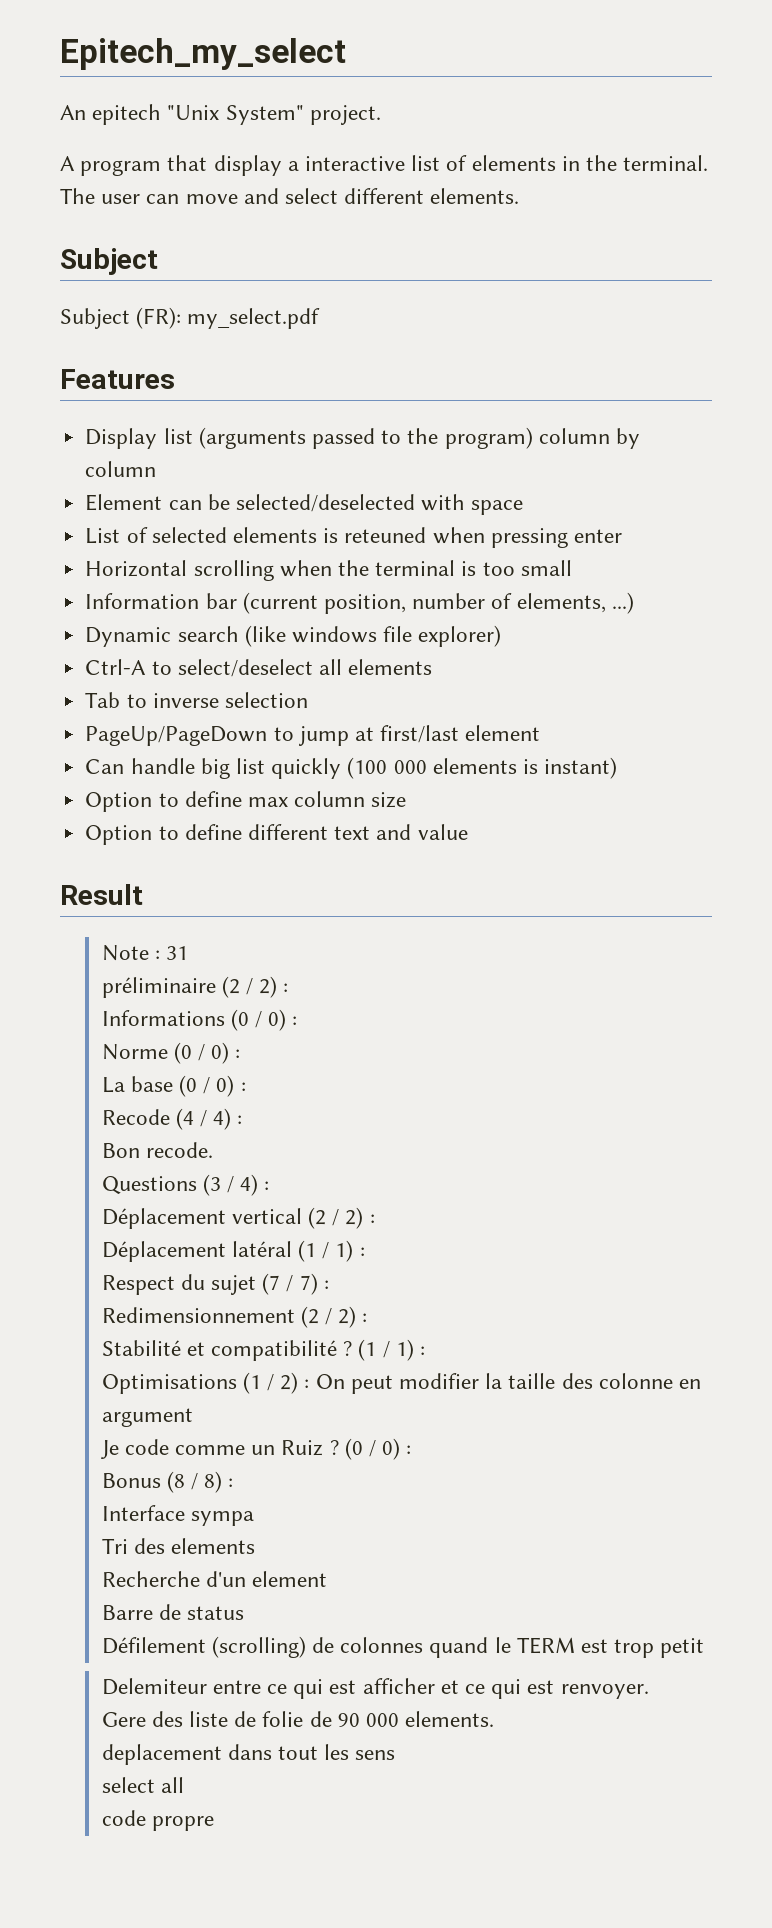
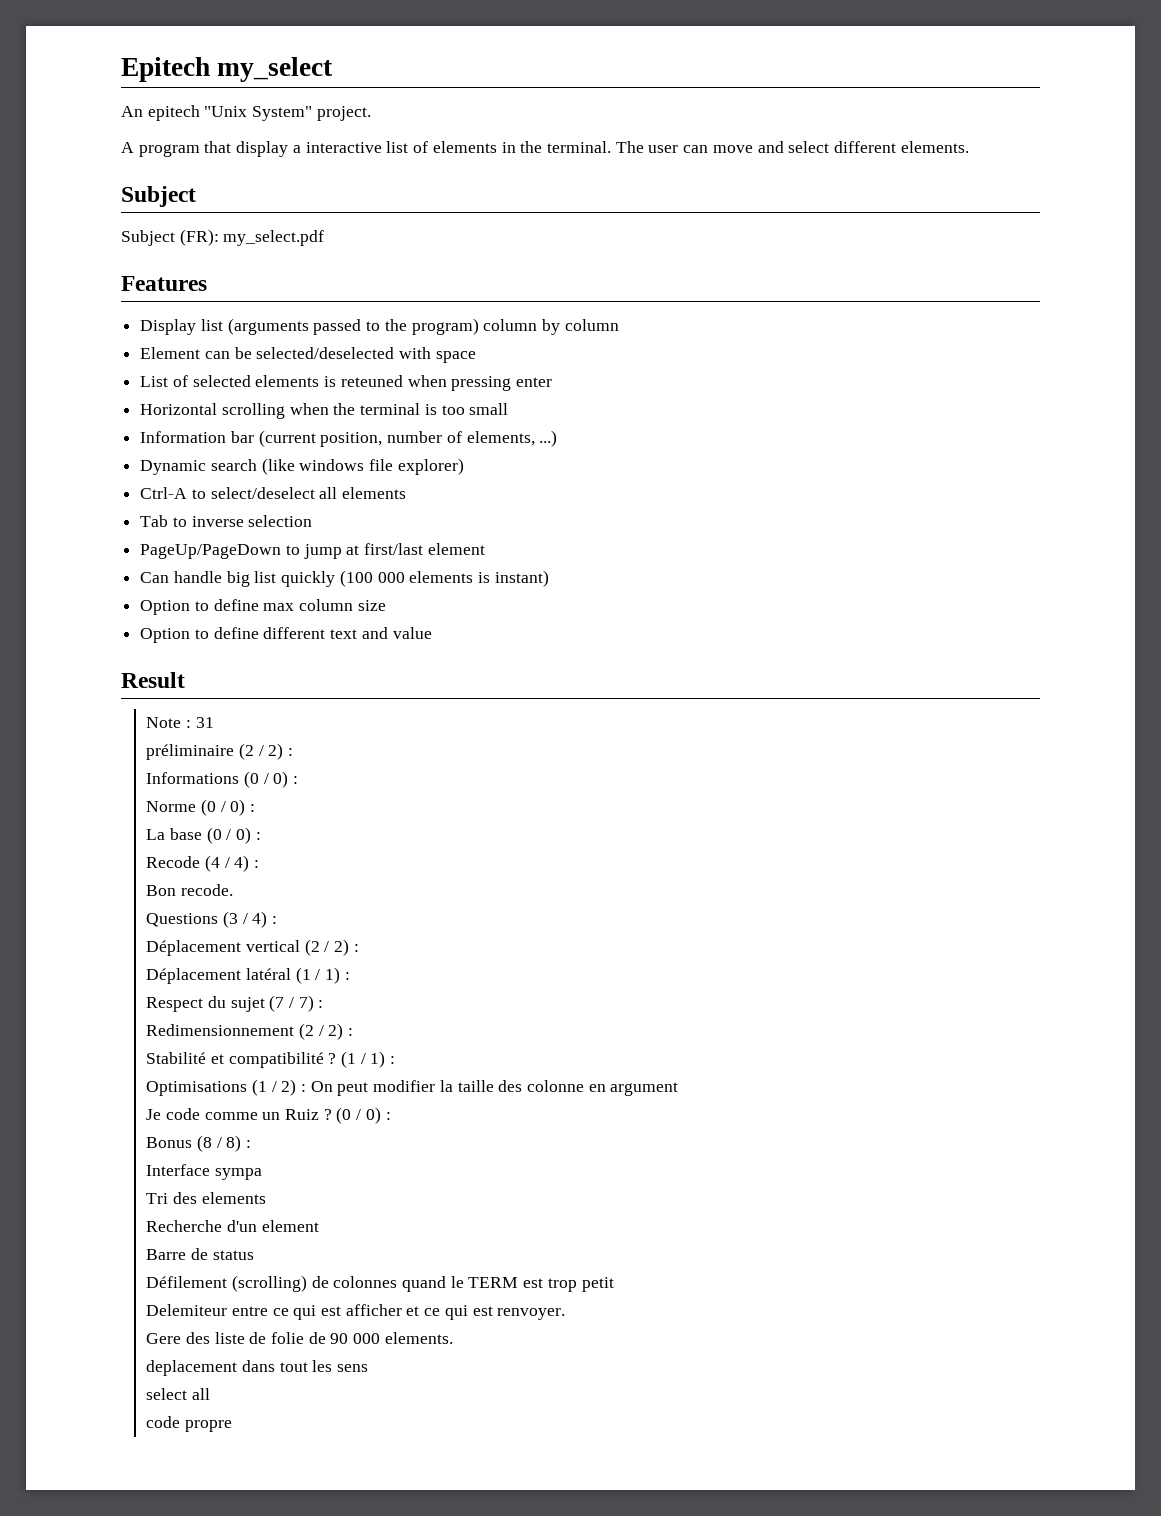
[60,38,346,70] Epitech_my_select -> [121,57,334,82] Epitech my_select

